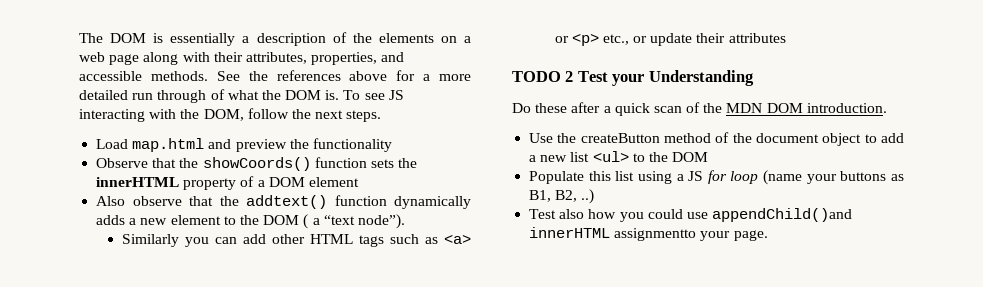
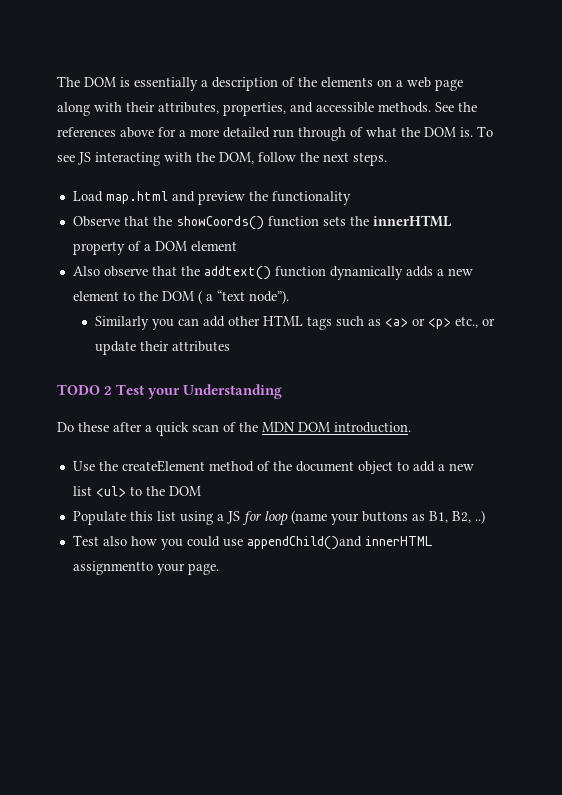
[580,133,660,143] createButton -> [121,460,205,472] createElement

